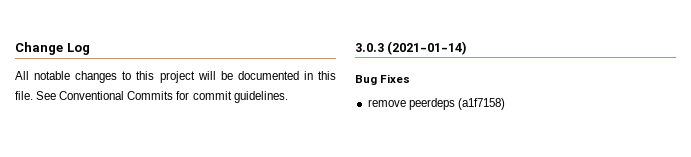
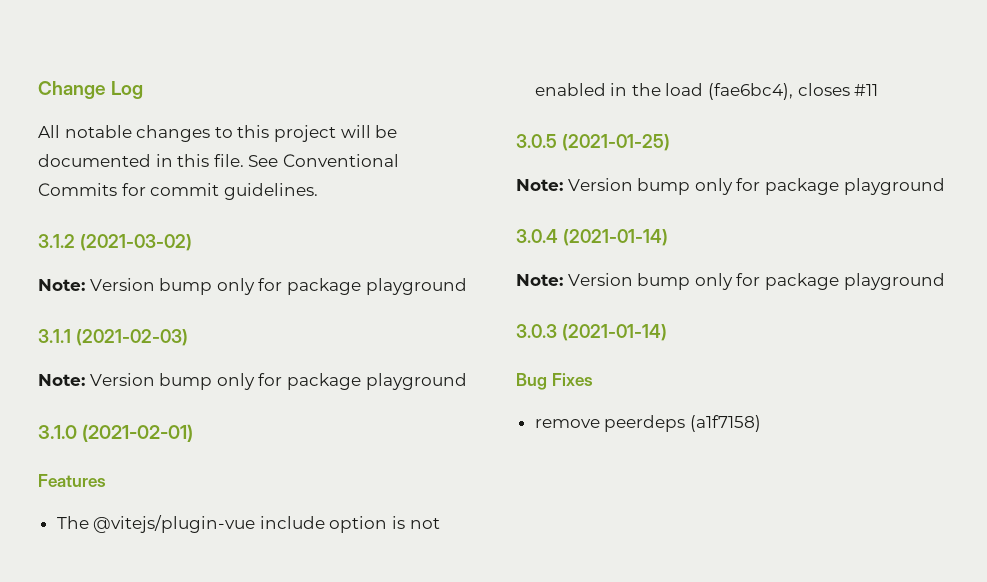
(288, 97) none -> [38,234,192,251] [38,278,467,295] [38,329,188,346] [38,373,467,390] [38,424,194,442] [38,474,106,487] [56,515,440,533] [534,83,879,100] [516,134,670,151] [516,178,945,195] [516,229,668,246] [516,273,945,290] // 3.1.2 (2021-03-02) // Note: Version bump only for package playground // 3.1.1 (2021-02-03) // Note: Version bump only for package playground // 3.1.0 (2021-02-01) // Features // The @vitejs/plugin-vue include option is not enabled in the load (fae6bc4), closes #11 // 3.0.5 (2021-01-25) // Note: Version bump only for package playground // 3.0.4 (2021-01-14) // Note: Version bump only for package playground

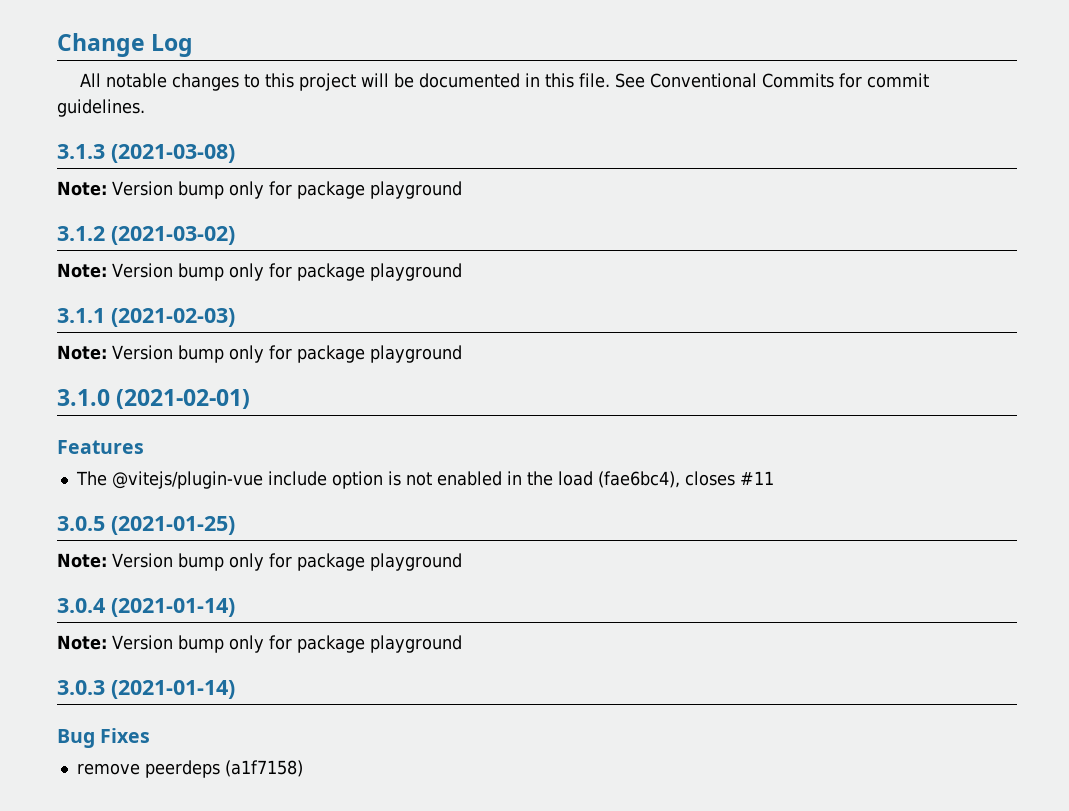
(318, 191) none -> [57,144,235,163] [57,181,462,199] // 3.1.3 (2021-03-08) // Note: Version bump only for package playground

